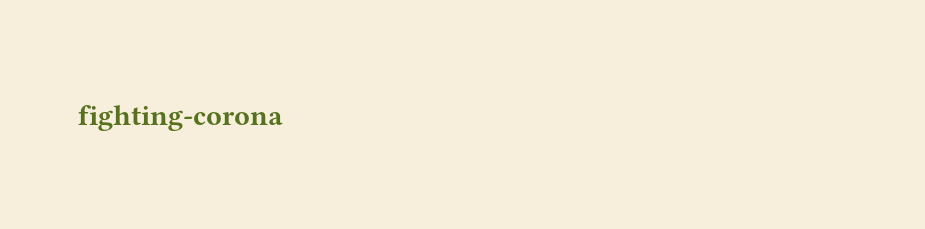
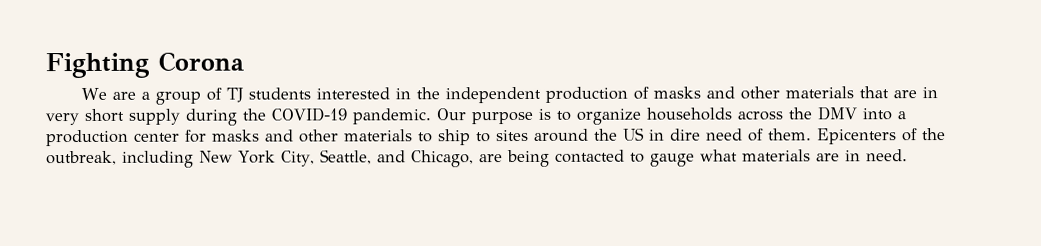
[78,105,283,131] fighting-corona -> [45,51,244,79] [81,86,939,105] [45,106,906,126] [46,127,946,147] [46,149,908,168] Fighting Corona // We are a group of TJ students interested in the independent production of masks and other materials that are in very short supply during the COVID-19 pandemic. Our purpose is to organize households across the DMV into a production center for masks and other materials to ship to sites around the US in dire need of them. Epicenters of the outbreak, including New York City, Seattle, and Chicago, are being contacted to gauge what materials are in need.

